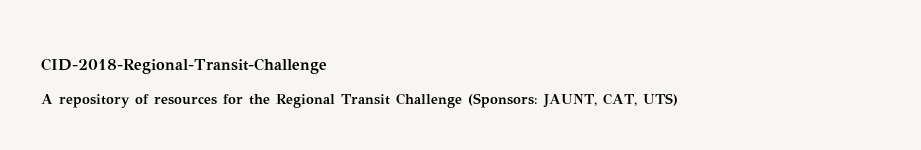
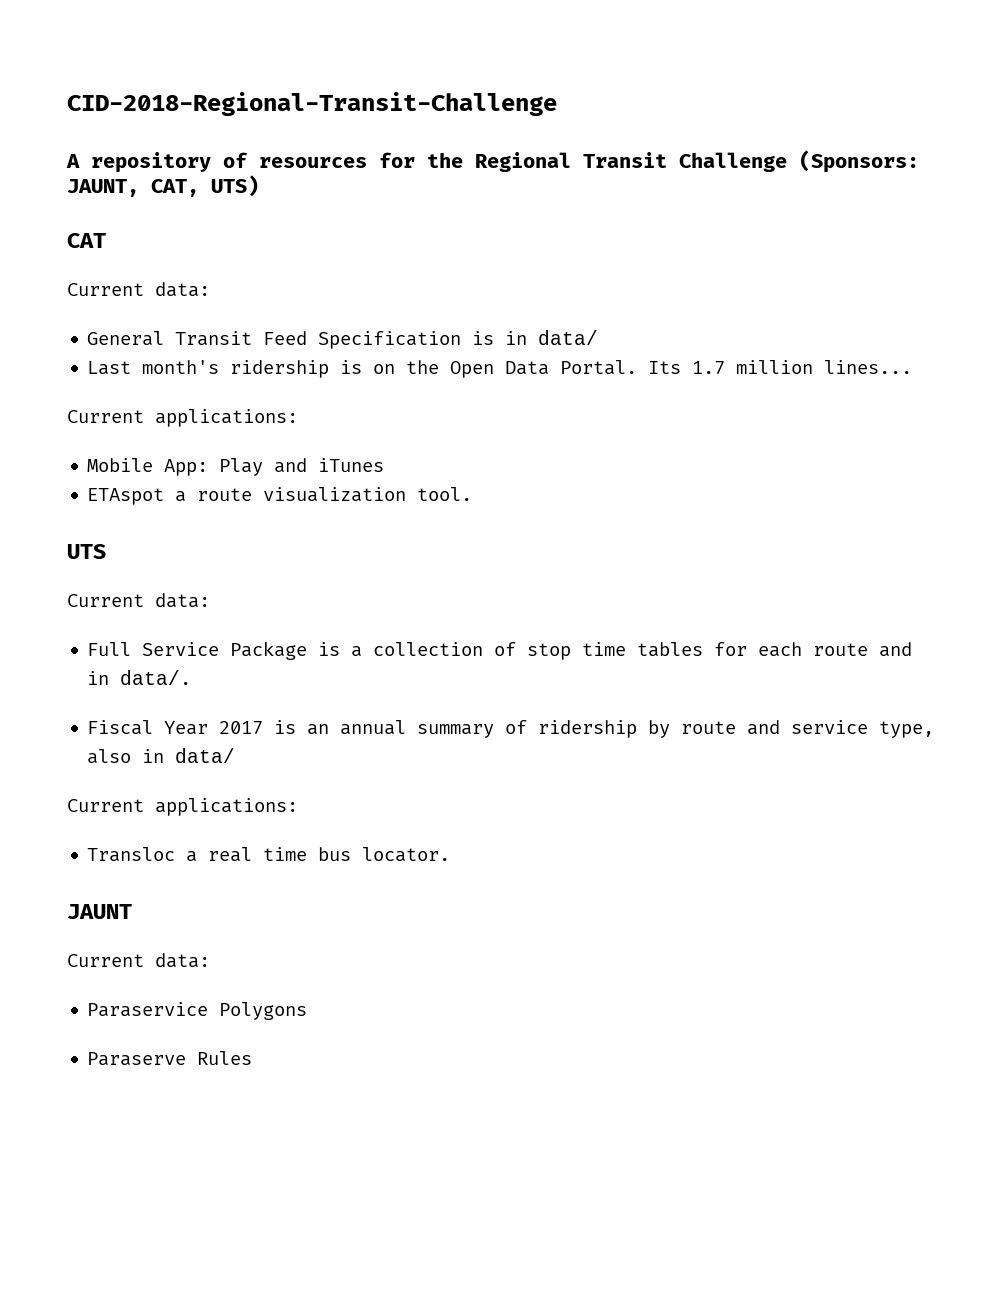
(678, 99) none -> [67,233,106,248] [67,282,210,297] [87,330,599,349] [87,360,913,378] [67,409,298,427] [87,458,385,476] [87,487,473,505] [67,544,106,559] [67,593,210,608] [87,641,913,660] [87,670,192,685] [87,720,935,738] [87,748,236,764] [67,798,298,816] [87,847,451,862] [67,904,132,919] [67,953,210,968] [87,1002,308,1020] [87,1051,253,1066] // CAT // Current data: // General Transit Feed Specification is in data/ // Last month's ridership is on the Open Data Portal. Its 1.7 million lines... // Current applications: // Mobile App: Play and iTunes // ETAspot a route visualization tool. // UTS // Current data: // Full Service Package is a collection of stop time tables for each route and in data/. // Fiscal Year 2017 is an annual summary of ridership by route and service type, also in data/ // Current applications: // Transloc a real time bus locator. // JAUNT // Current data: // Paraservice Polygons // Paraserve Rules

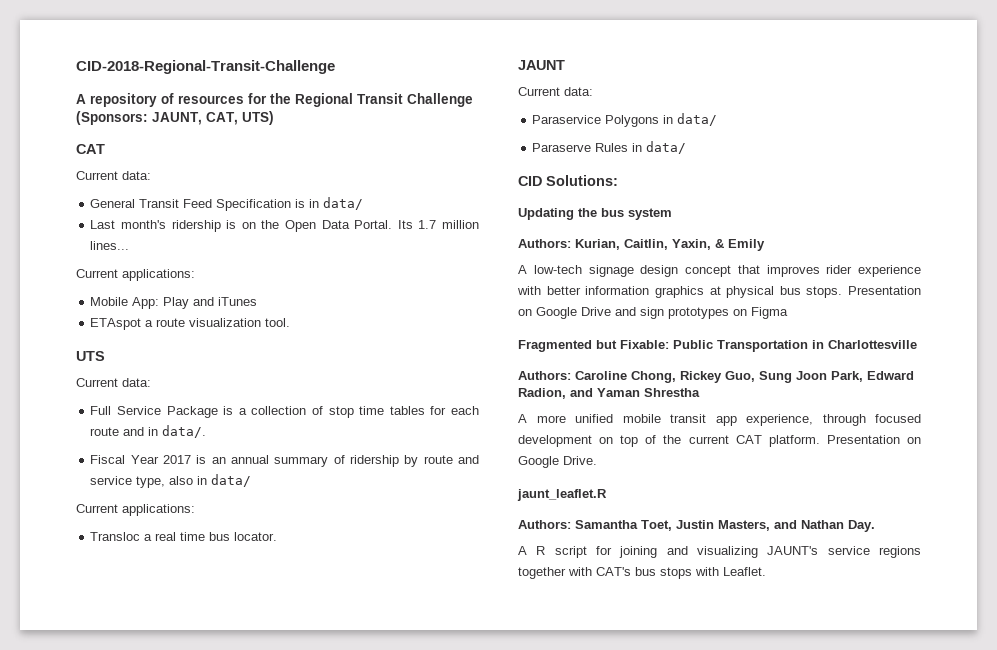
(308, 1011) none -> [663,113,718,126] in data/
(253, 1058) none -> [632,141,687,154] [518,175,618,186] [518,208,672,220] [518,239,765,251] [518,265,921,277] [517,286,921,298] [518,307,788,319] [518,340,917,352] [518,371,914,383] [518,388,700,399] [518,414,921,426] [518,435,921,447] [518,456,597,468] [517,489,607,501] [518,520,875,532] [518,546,921,558] [518,567,766,579] in data/ // CID Solutions: // Updating the bus system // Authors: Kurian, Caitlin, Yaxin, & Emily // A low-tech signage design concept that improves rider experience with better information graphics at physical bus stops. Presentation on Google Drive and sign prototypes on Figma // Fragmented but Fixable: Public Transportation in Charlottesville // Authors: Caroline Chong, Rickey Guo, Sung Joon Park, Edward Radion, and Yaman Shrestha // A more unified mobile transit app experience, through focused development on top of the current CAT platform. Presentation on Google Drive. // jaunt_leaflet.R // Authors: Samantha Toet, Justin Masters, and Nathan Day. // A R script for joining and visualizing JAUNT's service regions together with CAT's bus stops with Leaflet.

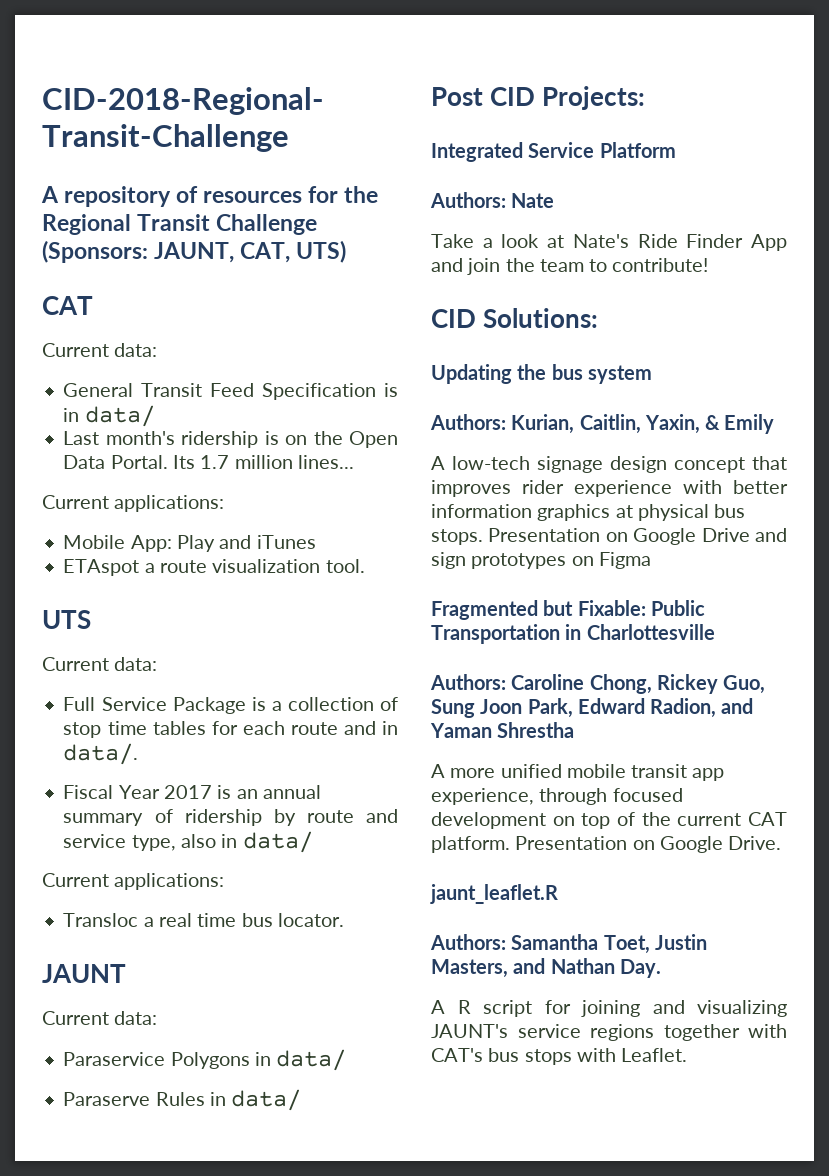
(687, 147) none -> [431,86,646,110] [431,142,676,162] [430,192,555,208] [431,234,787,251] [431,258,709,275] // Post CID Projects: // Integrated Service Platform // Authors: Nate // Take a look at Nate's Ride Finder App and join the team to contribute!

